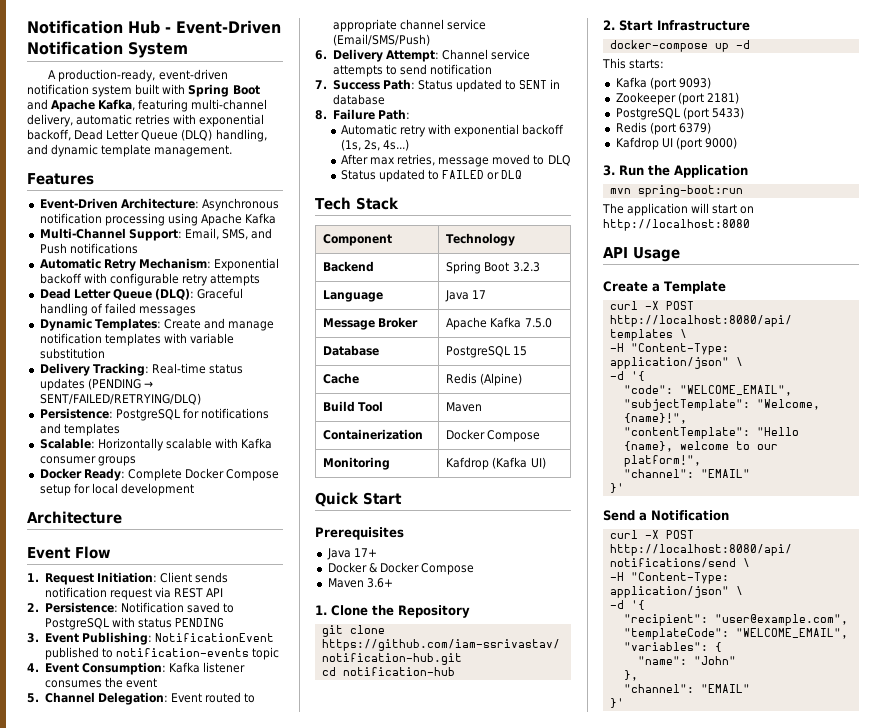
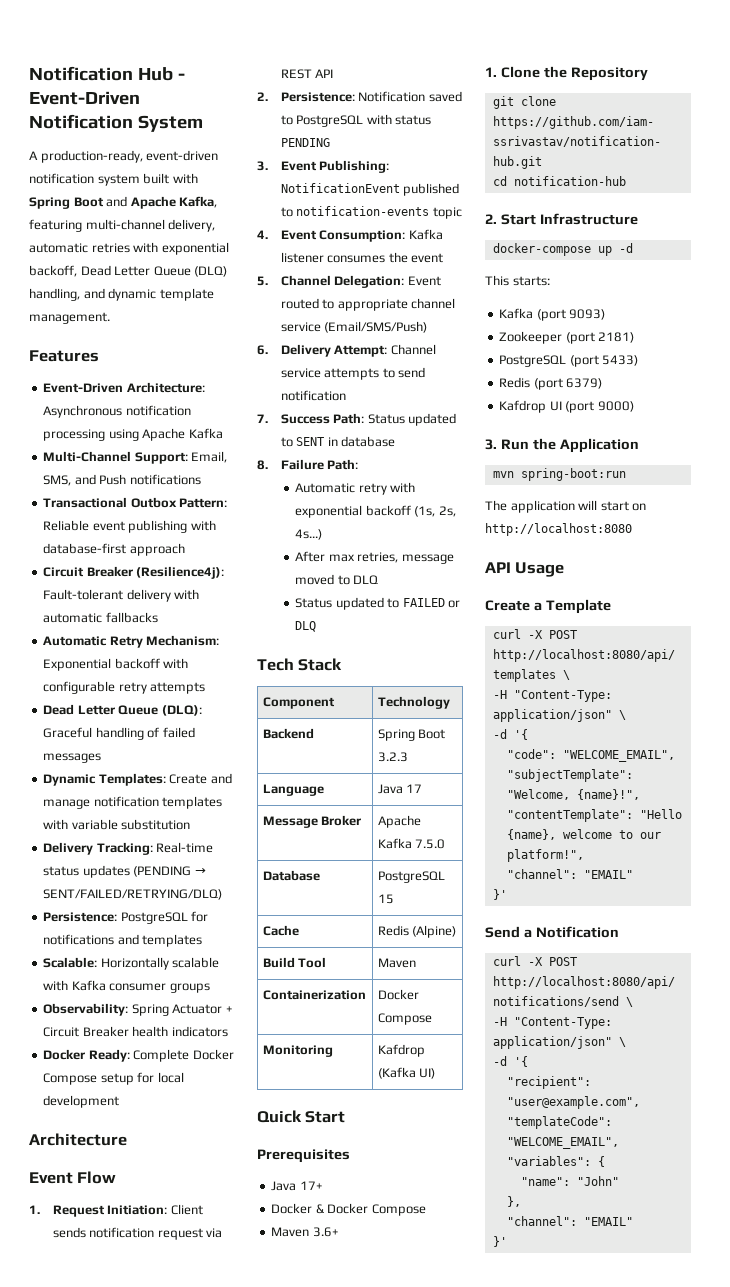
(138, 248) none -> [43,497,228,508] [43,520,216,533] [43,543,185,556] [43,566,225,579] [43,589,200,602] [43,612,158,623] // Transactional Outbox Pattern: Reliable event publishing with database-first approach // Circuit Breaker (Resilience4j): Fault-tolerant delivery with automatic fallbacks
(136, 461) none -> [43,1003,233,1016] [43,1026,228,1037] // Observability: Spring Actuator + Circuit Breaker health indicators

